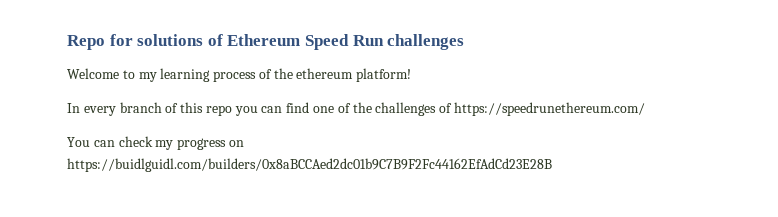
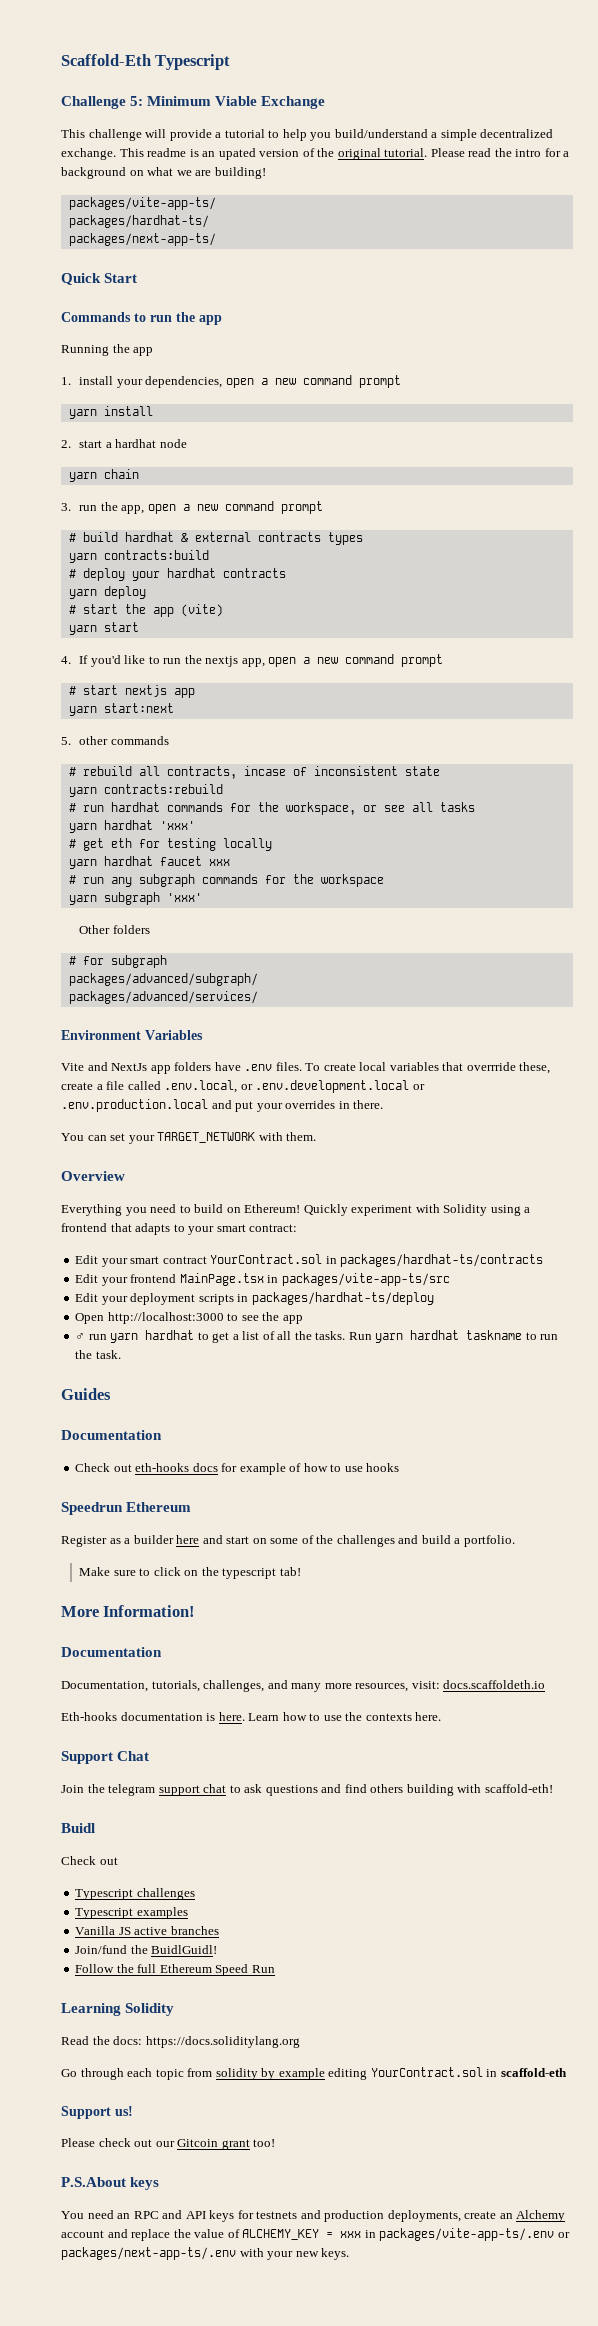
[67,34,465,50] [67,68,412,82] [67,102,645,116] [67,136,244,150] [67,158,552,172] Repo for solutions of Ethereum Speed Run challenges // Welcome to my learning process of the ethereum platform! // In every branch of this repo you can find one of the challenges of https://speedrunethereum.com/ // You can check my progress on https://buidlguidl.com/builders/0x8aBCCAed2dc01b9C7B9F2Fc44162EfAdCd23E28B -> [61,54,231,70] [61,96,326,109] [61,129,554,141] [61,148,570,160] [61,167,266,179] [68,197,216,210] [68,215,209,228] [68,233,216,246] [61,273,138,285] [61,312,222,325] [61,344,154,356] [61,375,401,388] [68,406,153,419] [61,439,187,448] [68,469,139,482] [61,501,323,514] [68,532,363,545] [68,550,209,563] [68,568,286,581] [68,586,146,599] [68,604,223,617] [68,622,139,635] [61,654,444,667] [68,685,195,698] [68,703,174,716] [61,736,169,745] [68,766,440,779] [68,784,223,797] [68,802,475,815] [68,820,195,833] [68,838,272,851] [68,856,230,869] [68,874,384,887] [68,892,202,905] [78,925,150,934] [68,955,167,968] [68,973,258,986] [68,991,258,1004] [61,1030,203,1040] [61,1062,551,1074] [61,1080,425,1093] [61,1099,384,1112] [61,1132,317,1144] [61,1171,125,1181] [61,1204,531,1216] [61,1223,298,1235] [75,1254,544,1267] [75,1273,450,1286] [75,1292,434,1305] [75,1312,303,1324] [75,1330,559,1343] [75,1350,121,1359] [61,1388,111,1400] [61,1430,162,1440] [75,1463,400,1475] [61,1502,192,1515] [61,1535,515,1547] [78,1567,301,1579] [61,1605,196,1617] [61,1647,162,1657] [61,1680,546,1692] [61,1712,442,1721] [61,1751,150,1764] [61,1784,553,1796] [61,1823,95,1833] [61,1856,118,1865] [75,1888,195,1900] [75,1907,188,1919] [75,1926,219,1935] [75,1945,218,1954] [75,1964,275,1976] [61,2003,175,2016] [61,2036,300,2048] [61,2067,567,2080] [61,2106,133,2119] [61,2138,276,2150] [61,2177,160,2190] [61,2210,566,2222] [61,2228,570,2241] [61,2247,350,2260] Scaffold-Eth Typescript // Challenge 5: Minimum Viable Exchange // This challenge will provide a tutorial to help you build/understand a simple decentralized exchange. This readme is an upated version of the original tutorial. Please read the intro for a background on what we are building! // packages/vite-app-ts/ // packages/hardhat-ts/ // packages/next-app-ts/ // Quick Start // Commands to run the app // Running the app // 1. install your dependencies, open a new command prompt // yarn install // 2. start a hardhat node // yarn chain // 3. run the app, open a new command prompt // # build hardhat & external contracts types // yarn contracts:build // # deploy your hardhat contracts // yarn deploy // # start the app (vite) // yarn start // 4. If you'd like to run the nextjs app, open a new command prompt // # start nextjs app // yarn start:next // 5. other commands // # rebuild all contracts, incase of inconsistent state // yarn contracts:rebuild // # run hardhat commands for the workspace, or see all tasks // yarn hardhat 'xxx' // # get eth for testing locally // yarn hardhat faucet xxx // # run any subgraph commands for the workspace // yarn subgraph 'xxx' // Other folders // # for subgraph // packages/advanced/subgraph/ // packages/advanced/services/ // Environment Variables // Vite and NextJs app folders have .env files. To create local variables that overrride these, create a file called .env.local, or .env.development.local or .env.production.local and put your overrides in there. // You can set your TARGET_NETWORK with them. // Overview // Everything you need to build on Ethereum! Quickly experiment with Solidity using a frontend that adapts to your smart contract: // Edit your smart contract YourContract.sol in packages/hardhat-ts/contracts // Edit your frontend MainPage.tsx in packages/vite-app-ts/src // Edit your deployment scripts in packages/hardhat-ts/deploy // Open http://localhost:3000 to see the app // ♂ run yarn hardhat to get a list of all the tasks. Run yarn hardhat taskname to run the task. // Guides // Documentation // Check out eth-hooks docs for example of how to use hooks // Speedrun Ethereum // Register as a builder here and start on some of the challenges and build a portfolio. // Make sure to click on the typescript tab! // More Information! // Documentation // Documentation, tutorials, challenges, and many more resources, visit: docs.scaffoldeth.io // Eth-hooks documentation is here. Learn how to use the contexts here. // Support Chat // Join the telegram support chat to ask questions and find others building with scaffold-eth! // Buidl // Check out // Typescript challenges // Typescript examples // Vanilla JS active branches // Join/fund the BuidlGuidl! // Follow the full Ethereum Speed Run // Learning Solidity // Read the docs: https://docs.soliditylang.org // Go through each topic from solidity by example editing YourContract.sol in scaffold-eth // Support us! // Please check out our Gitcoin grant too! // P.S.About keys // You need an RPC and API keys for testnets and production deployments, create an Alchemy account and replace the value of ALCHEMY_KEY = xxx in packages/vite-app-ts/.env or packages/next-app-ts/.env with your new keys.

